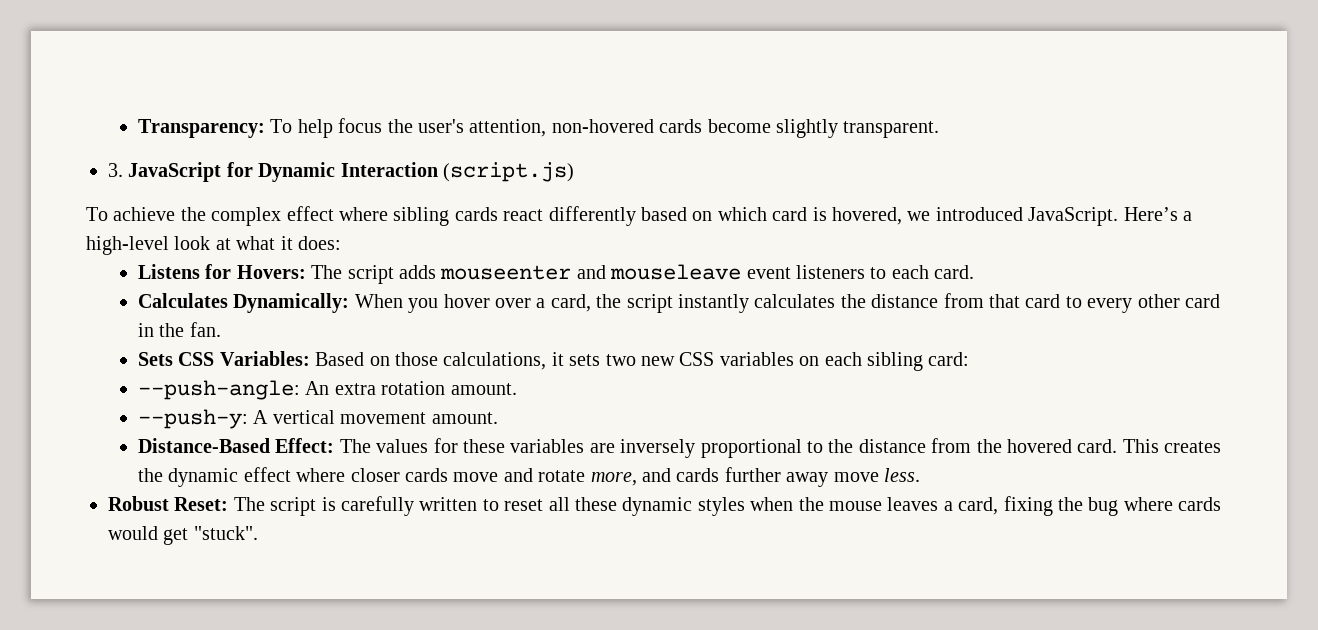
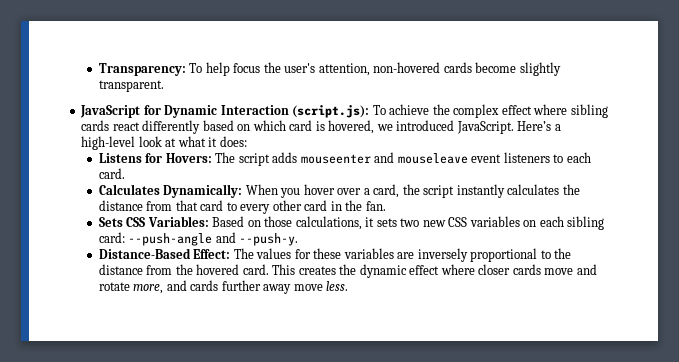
[108,163,123,177] 3. -> (164, 86) none
[443,162,574,182] (script.js) // -> [292,105,370,118] (script.js):
[138,380,517,400] [138,409,498,429] // --push-angle: An extra rotation amount. // --push-y: A vertical movement amount. -> [128,232,299,246] --push-angle and --push-y.
[108,496,1222,516] [108,526,258,545] // Robust Reset: The script is carefully written to reset all these dynamic styles when the mouse leaves a card, fixing the bug where cards would get "stuck". -> (349, 286) none

